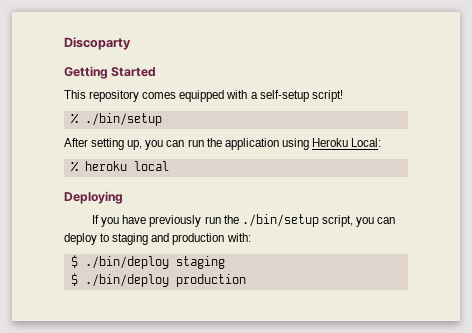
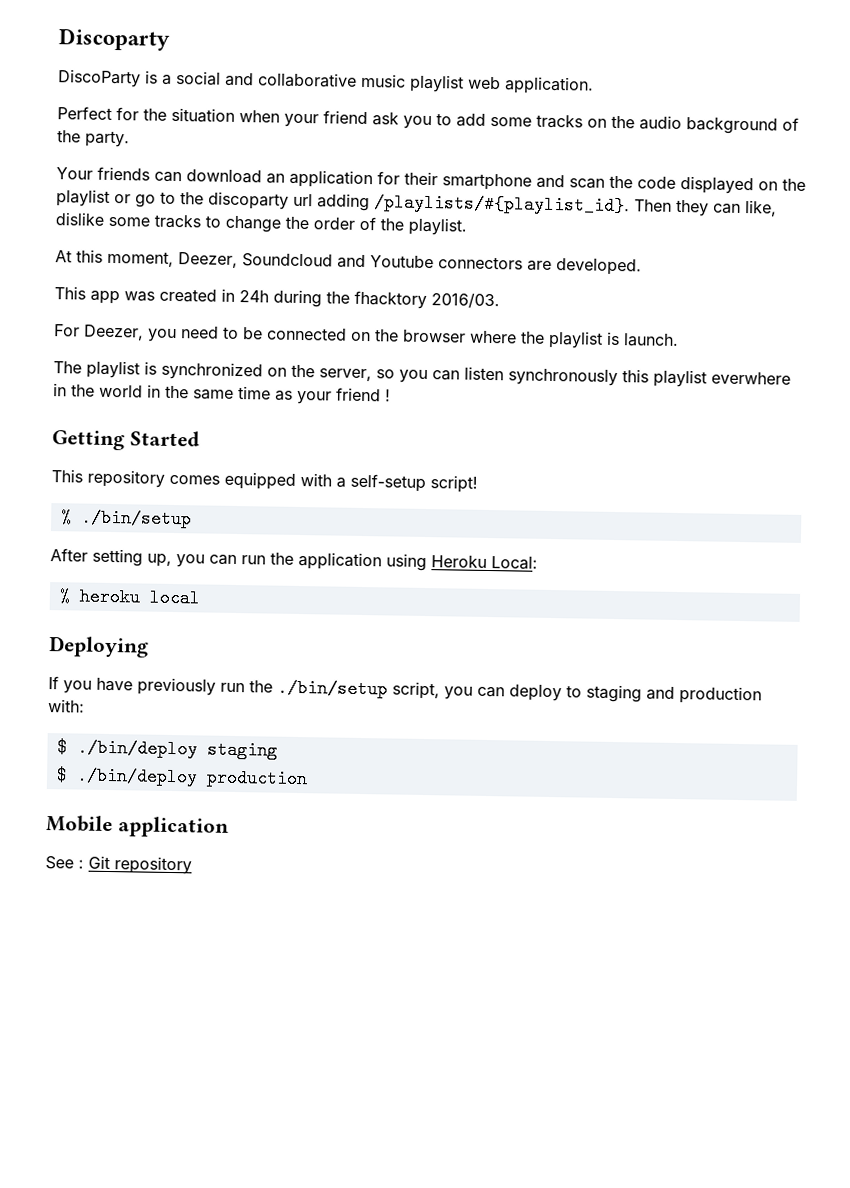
(131, 43) none -> [58,69,594,95] [57,106,799,135] [57,130,130,148] [56,166,806,195] [56,189,777,217] [55,212,467,236] [55,249,642,276] [54,286,500,309] [54,324,679,349] [53,360,791,388] [53,383,391,405] // DiscoParty is a social and collaborative music playlist web application. // Perfect for the situation when your friend ask you to add some tracks on the audio background of the party. // Your friends can download an application for their smartphone and scan the code displayed on the playlist or go to the discoparty url adding /playlists/#{playlist_id}. Then they can like, dislike some tracks to change the order of the playlist. // At this moment, Deezer, Soundcloud and Youtube connectors are developed. // This app was created in 24h during the fhacktory 2016/03. // For Deezer, you need to be connected on the browser where the playlist is launch. // The playlist is synchronized on the server, so you can listen synchronously this playlist everwhere in the world in the same time as your friend !
(246, 280) none -> [46,815,229,838] [45,855,192,875] // Mobile application // See : Git repository

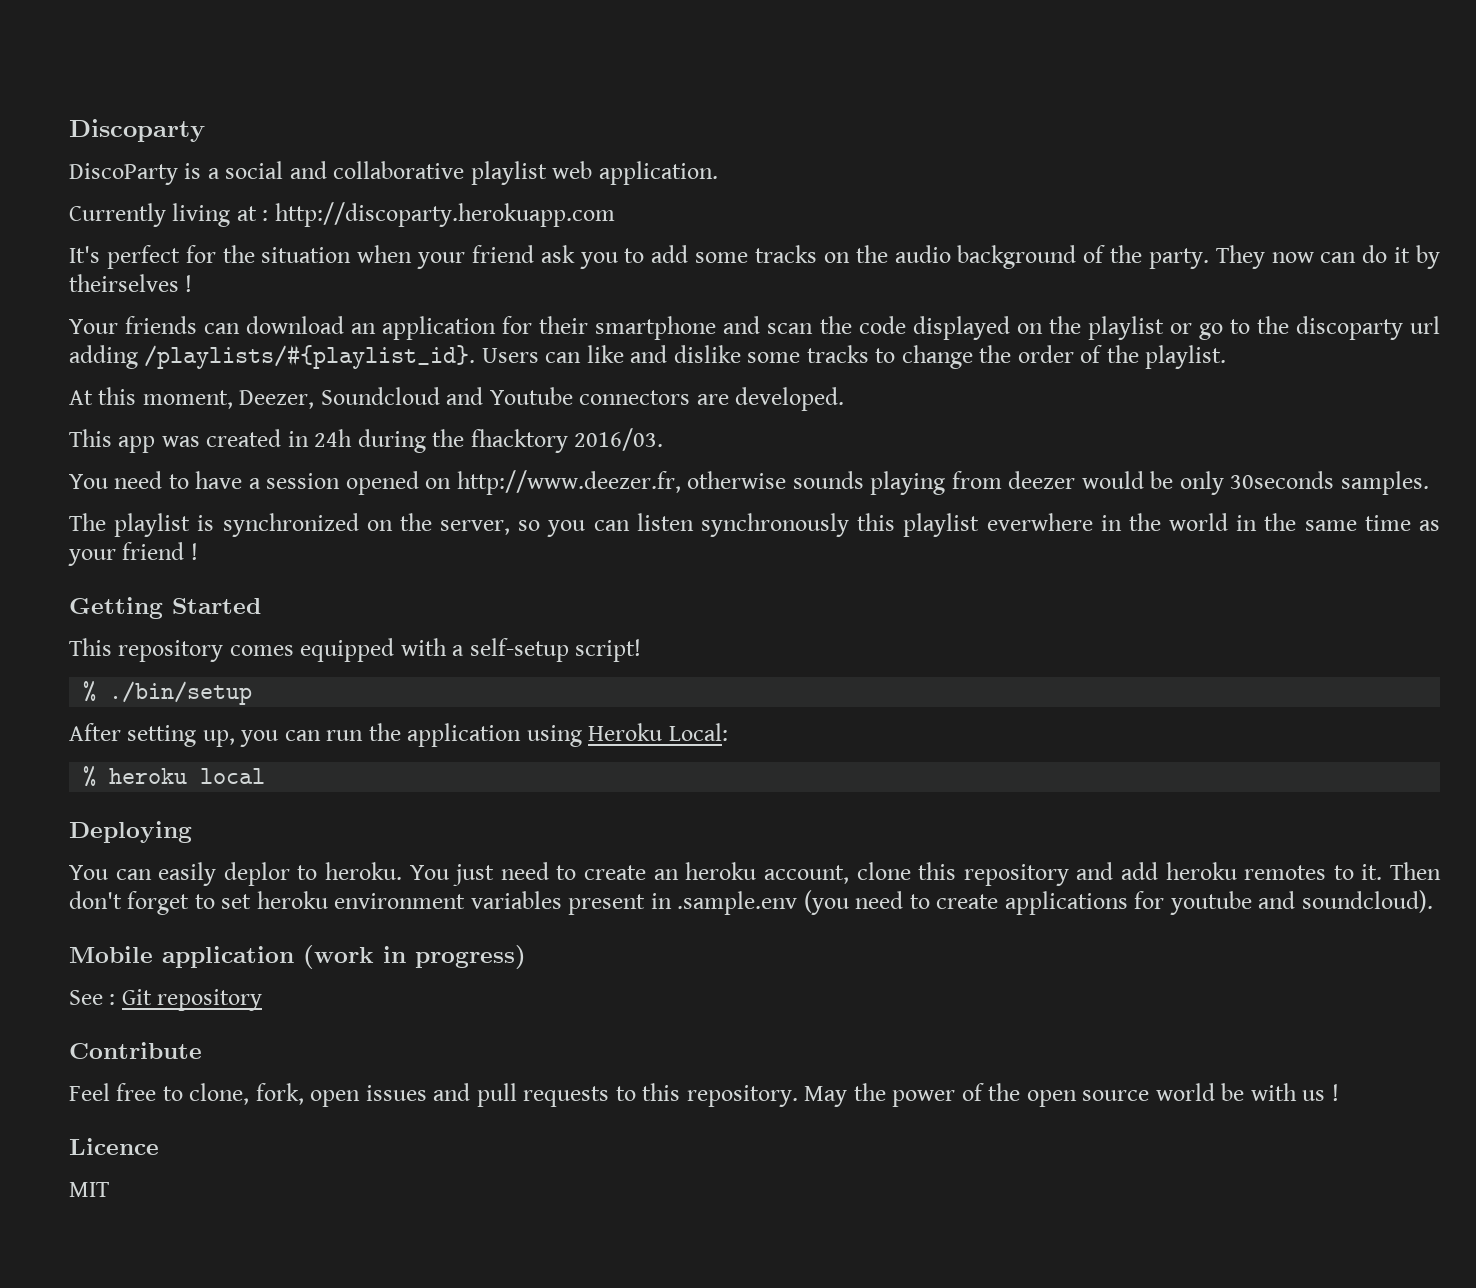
[361,73,406,88] music -> (465, 170) none
[57,106,112,120] Perfect -> [69,202,615,227] [69,245,180,269] Currently living at : http://discoparty.herokuapp.com // It's perfect
(130, 139) none -> [1215,245,1440,269] [69,274,193,292] They now can do it by theirselves !
[634,199,777,217] Then they can like, -> [481,345,668,363] Users can like and
[54,324,679,349] For Deezer, you need to be connected on the browser where the playlist is launch. -> [69,470,1429,495] You need to have a session opened on http://www.deezer.fr, otherwise sounds playing from deezer would be only 30seconds samples.
[48,676,762,705] [48,699,85,713] [56,738,278,760] [55,766,308,789] If you have previously run the ./bin/setup script, you can deploy to staging and production with: // $ ./bin/deploy staging // $ ./bin/deploy production -> [69,862,1442,886] [69,890,1433,915] You can easily deplor to heroku. You just need to create an heroku account, clone this repository and add heroku remotes to it. Then don't forget to set heroku environment variables present in .sample.env (you need to create applications for youtube and soundcloud).
(229, 827) none -> [303,945,526,969] (work in progress)
(192, 865) none -> [69,1042,202,1059] [69,1083,1339,1107] [69,1138,159,1155] [69,1182,109,1197] // Contribute // Feel free to clone, fork, open issues and pull requests to this repository. May the power of the open source world be with us ! // Licence // MIT

